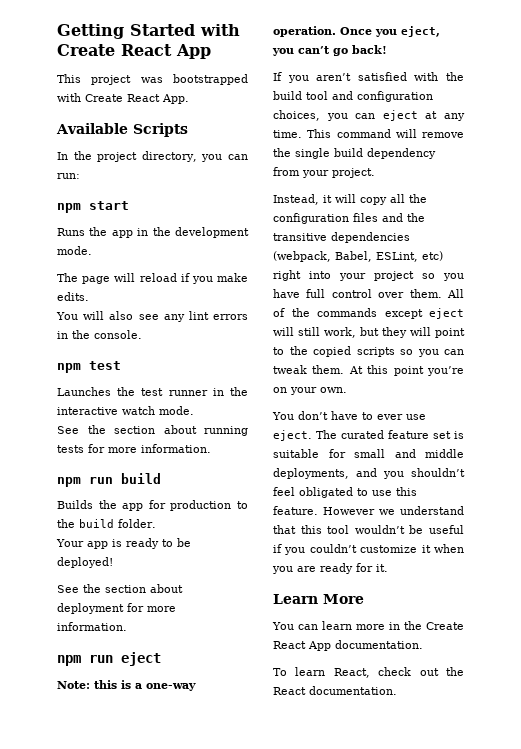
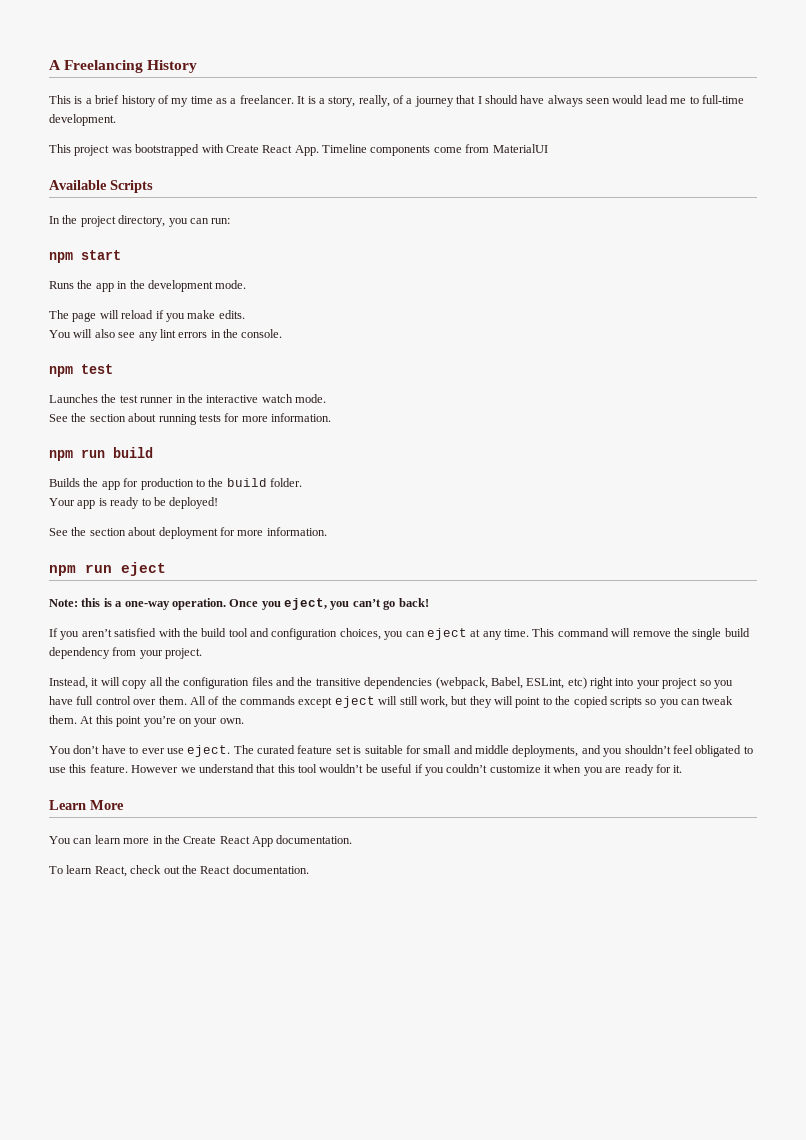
[57,24,240,39] [57,44,211,59] Getting Started with Create React App -> [49,60,198,73] [49,95,744,107] [49,114,116,126] A Freelancing History // This is a brief history of my time as a freelancer. It is a story, really, of a journey that I should have always seen would lead me to full-time development.
(189, 99) none -> [322,144,548,156] Timeline components come from MaterialUI

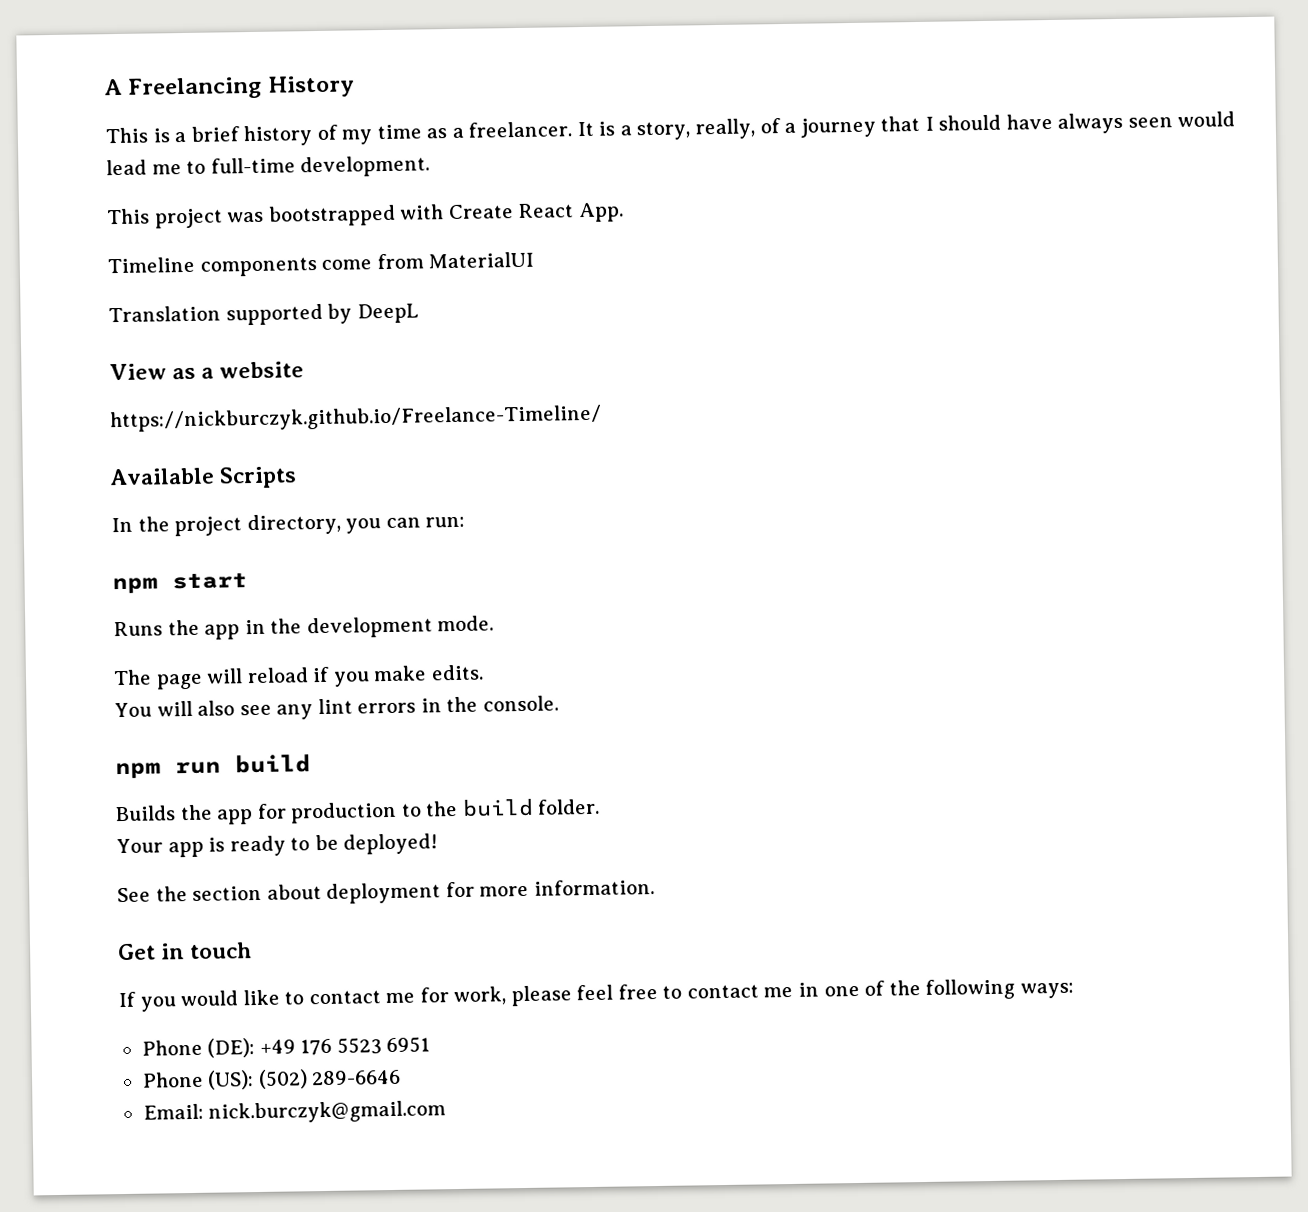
(319, 150) none -> (624, 212) //
(548, 148) none -> [108,303,419,326] [109,361,305,381] [110,404,602,433] // Translation supported by DeepL // View as a website // https://nickburczyk.github.io/Freelance-Timeline/
[49,364,113,377] [49,394,326,403] [49,413,331,425] // npm test // Launches the test runner in the interactive watch mode. // See the section about running tests for more information. -> (559, 703) none
[49,562,166,576] [49,598,429,610] [49,628,750,640] [49,647,203,659] [49,677,733,689] [49,696,734,708] [49,715,244,727] [49,745,753,757] [49,764,683,776] [49,800,124,810] [49,835,353,847] [49,865,309,877] npm run eject // Note: this is a one-way operation. Once you eject, you can’t go back! // If you aren’t satisfied with the build tool and configuration choices, you can eject at any time. This command will remove the single build dependency from your project. // Instead, it will copy all the configuration files and the transitive dependencies (webpack, Babel, ESLint, etc) right into your project so you have full control over them. All of the commands except eject will still work, but they will point to the copied scripts so you can tweak them. At this point you’re on your own. // You don’t have to ever use eject. The curated feature set is suitable for small and middle deployments, and you shouldn’t feel obligated to use this feature. However we understand that this tool wouldn’t be useful if you couldn’t customize it when you are ready for it. // Learn More // You can learn more in the Create React App documentation. // To learn React, check out the React documentation. -> [118,942,253,961] [118,978,1074,1012] [141,1036,431,1058] [141,1069,402,1090] [142,1100,447,1124] Get in touch // If you would like to contact me for work, please feel free to contact me in one of the following ways: // Phone (DE): +49 176 5523 6951 // Phone (US): (502) 289-6646 // Email: nick.burczyk@gmail.com

